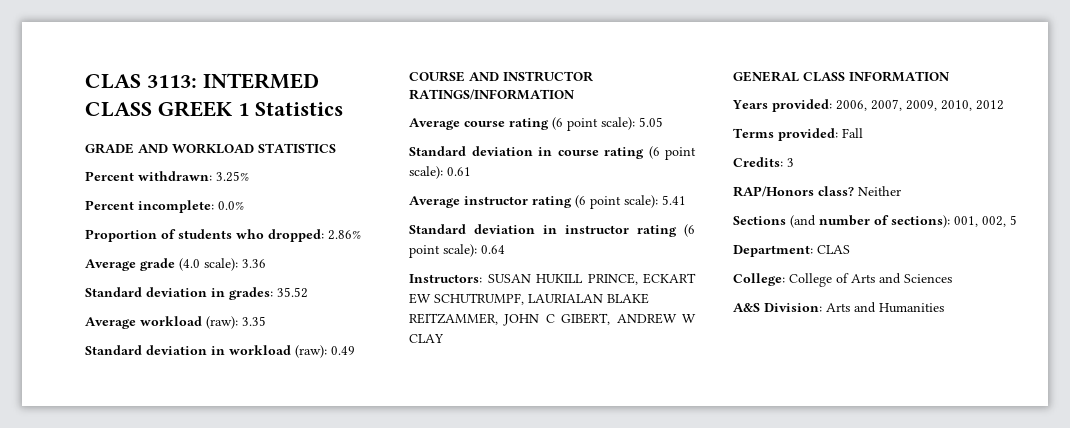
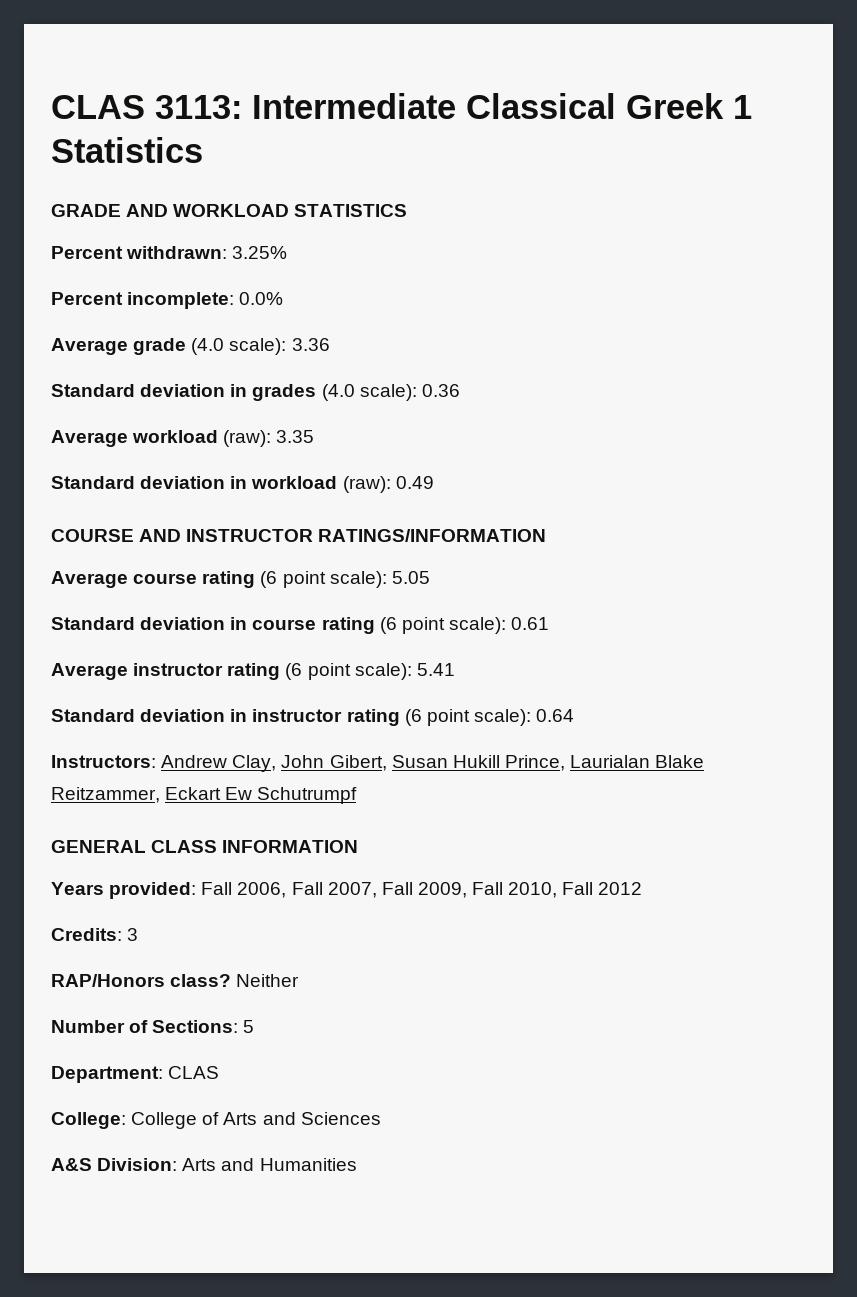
[203,73,319,89] [85,101,233,117] INTERMED CLASS GREEK -> [252,93,724,119] Intermediate Classical Greek
[85,229,361,242] // Proportion of students who dropped: 2.86% -> (284, 298) none
[229,287,308,300] grades: 35.52 -> [252,384,460,401] grades (4.0 scale): 0.36
[487,273,696,285] [409,293,649,305] [409,313,696,326] [409,334,444,343] SUSAN HUKILL PRINCE, ECKART EW SCHUTRUMPF, LAURIALAN BLAKE REITZAMMER, JOHN C GIBERT, ANDREW W CLAY -> [161,755,705,772] [51,787,358,804] Andrew Clay, John Gibert, Susan Hukill Prince, Laurialan Blake Reitzammer, Eckart Ew Schutrumpf
[836,99,1004,111] [733,128,863,141] 2006, 2007, 2009, 2010, 2012 // Terms provided: Fall -> [201,882,643,898] Fall 2006, Fall 2007, Fall 2009, Fall 2010, Fall 2012
[733,215,1006,228] Sections (and number of sections): 001, 002, -> [51,1020,239,1033] Number of Sections:

